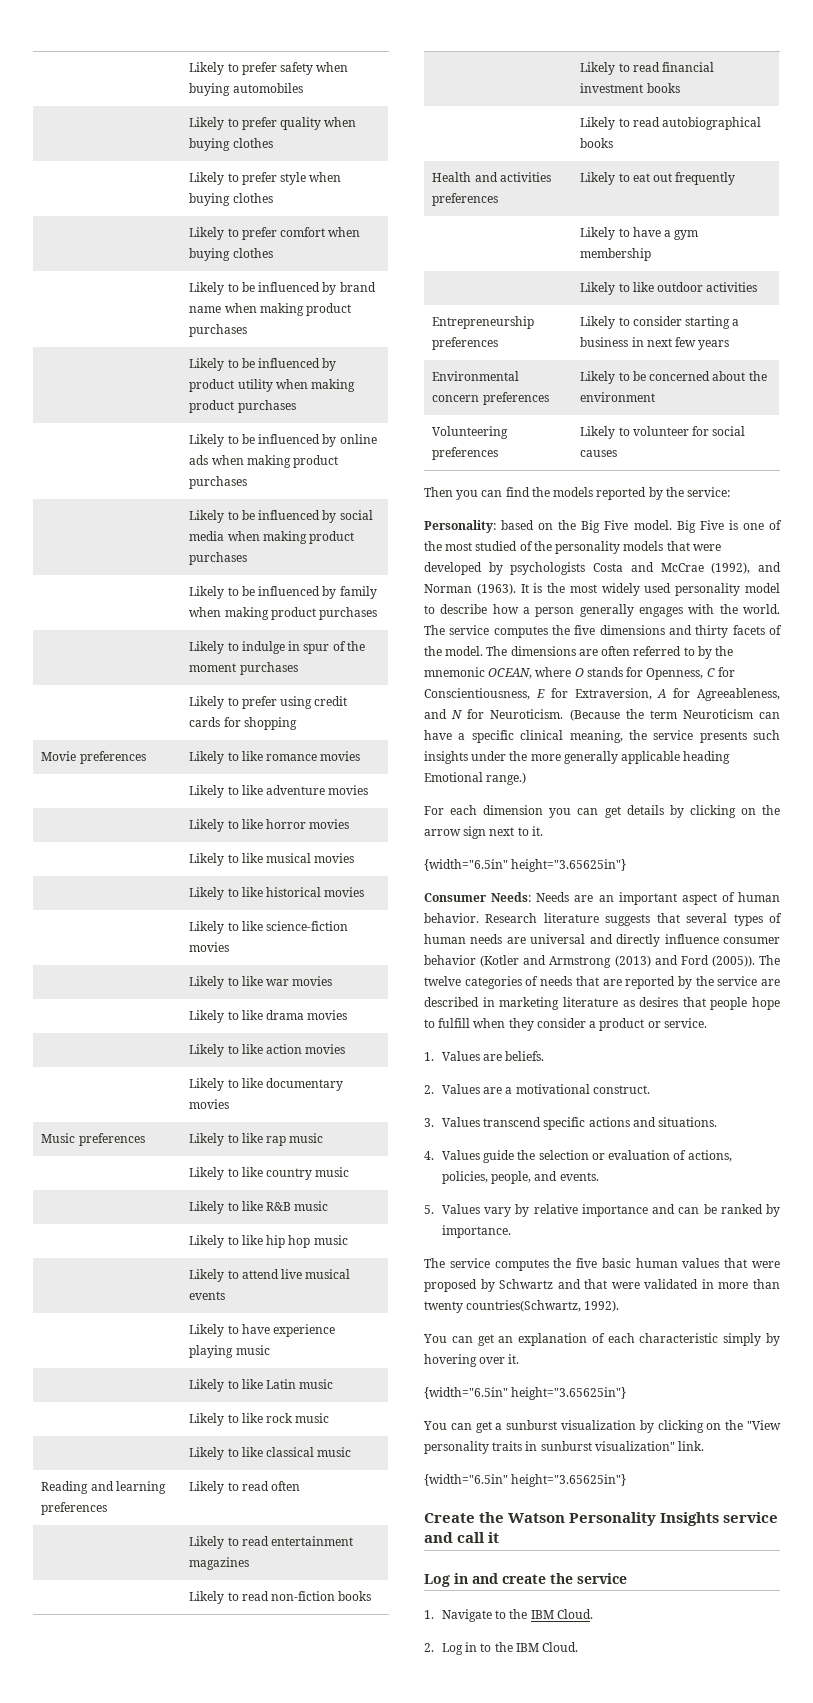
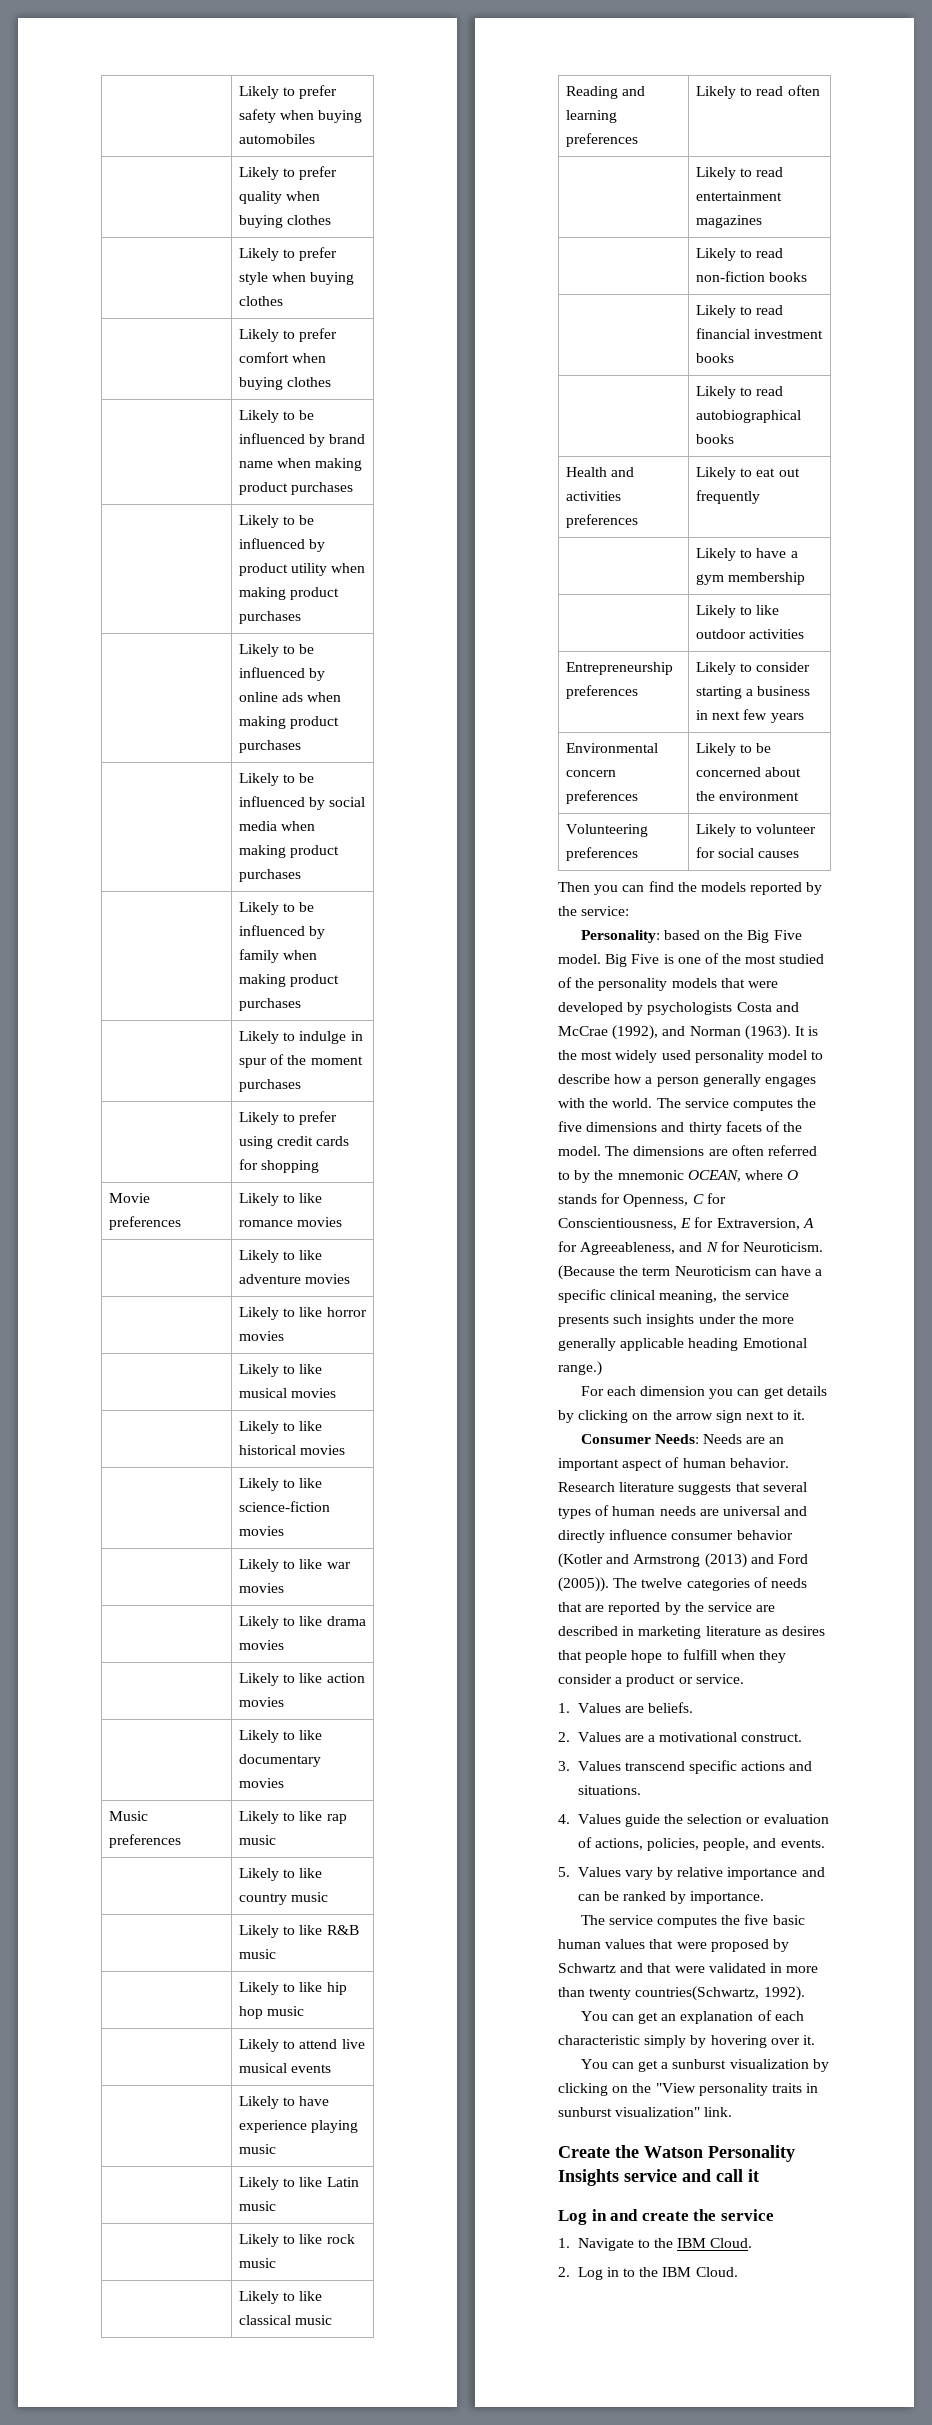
[424,859,627,872] // {width="6.5in" height="3.65625in"} -> (806, 1415) none
[424,1387,627,1400] // {width="6.5in" height="3.65625in"} -> (815, 2040) none
[424,1474,627,1487] // {width="6.5in" height="3.65625in"} -> (733, 2112) none

